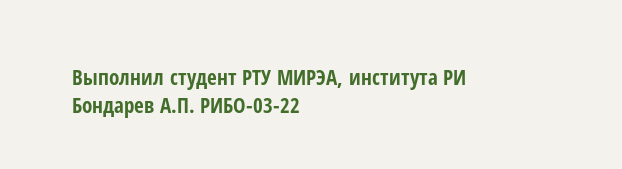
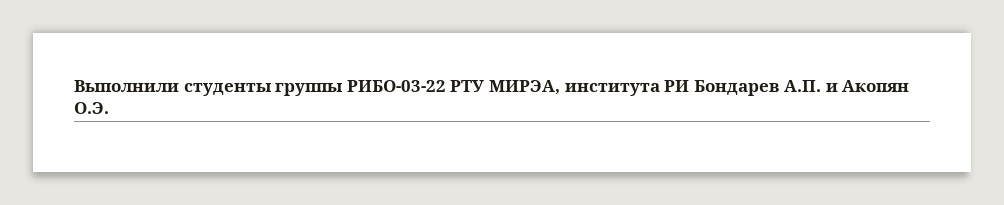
[72,70,237,90] Выполнил студент -> [74,80,446,96] Выполнили студенты группы РИБО-03-22
[200,98,301,113] РИБО-03-22 -> [825,80,910,92] [74,102,109,114] и Акопян О.Э.

